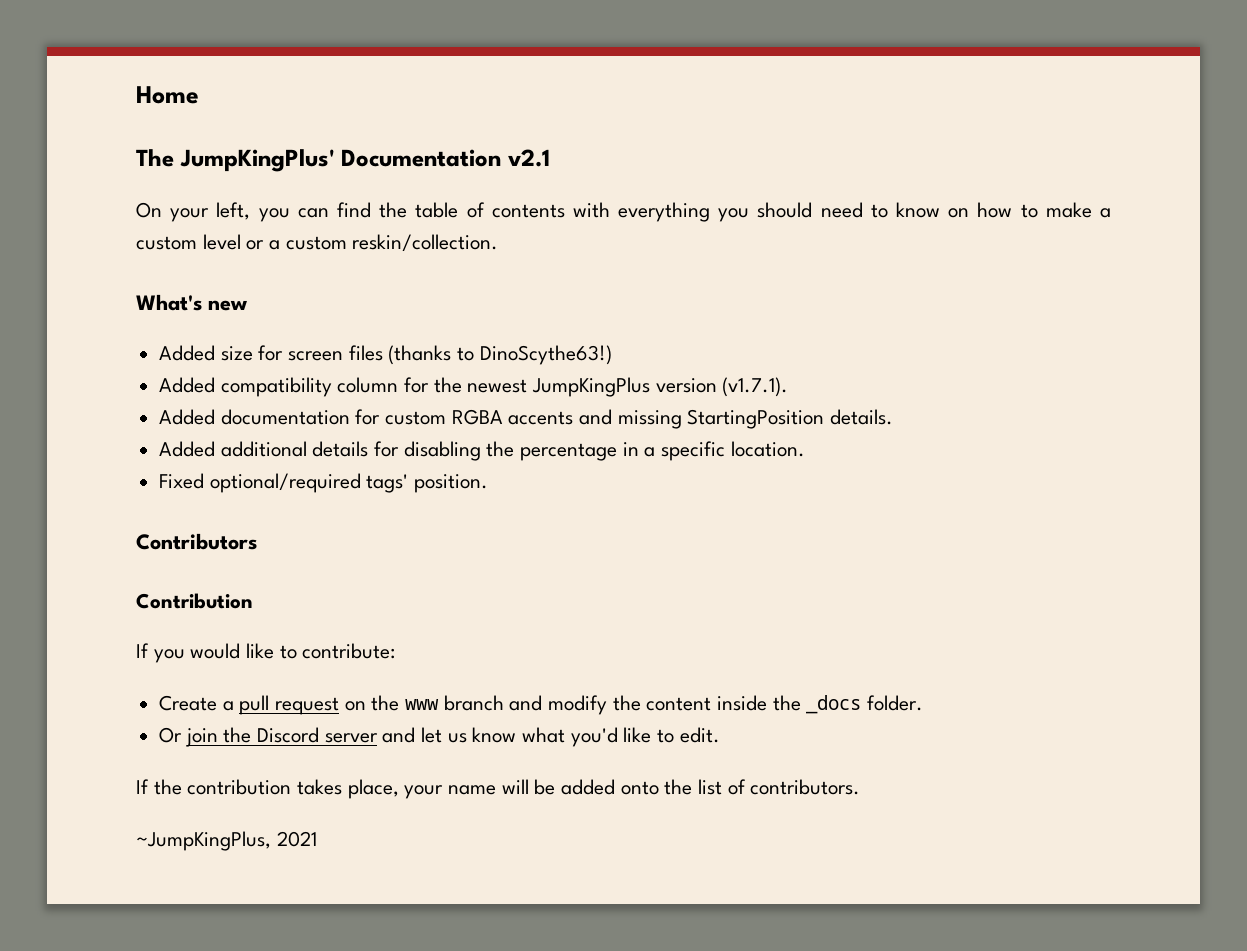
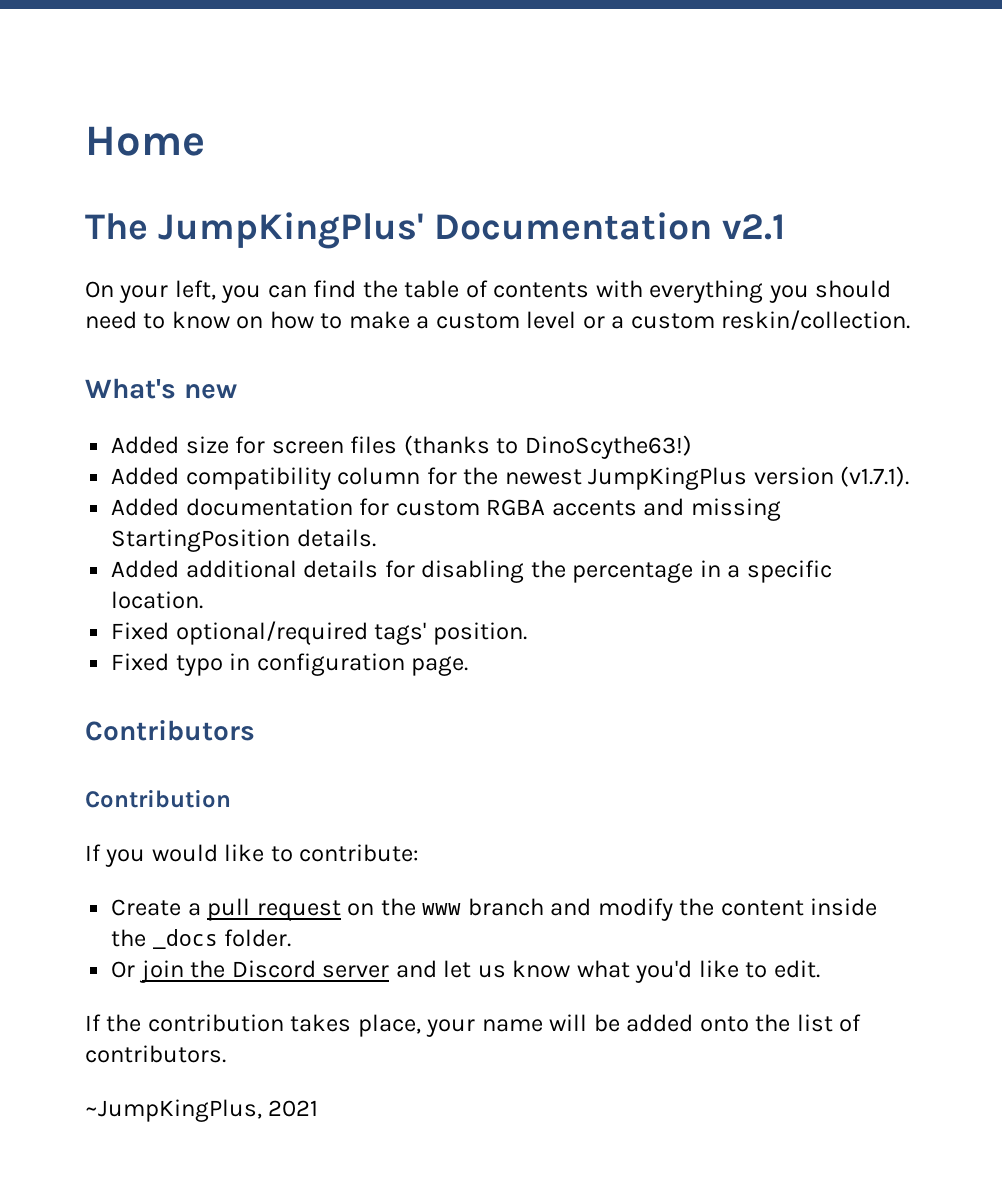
(489, 483) none -> [111,653,469,676] // Fixed typo in configuration page.

